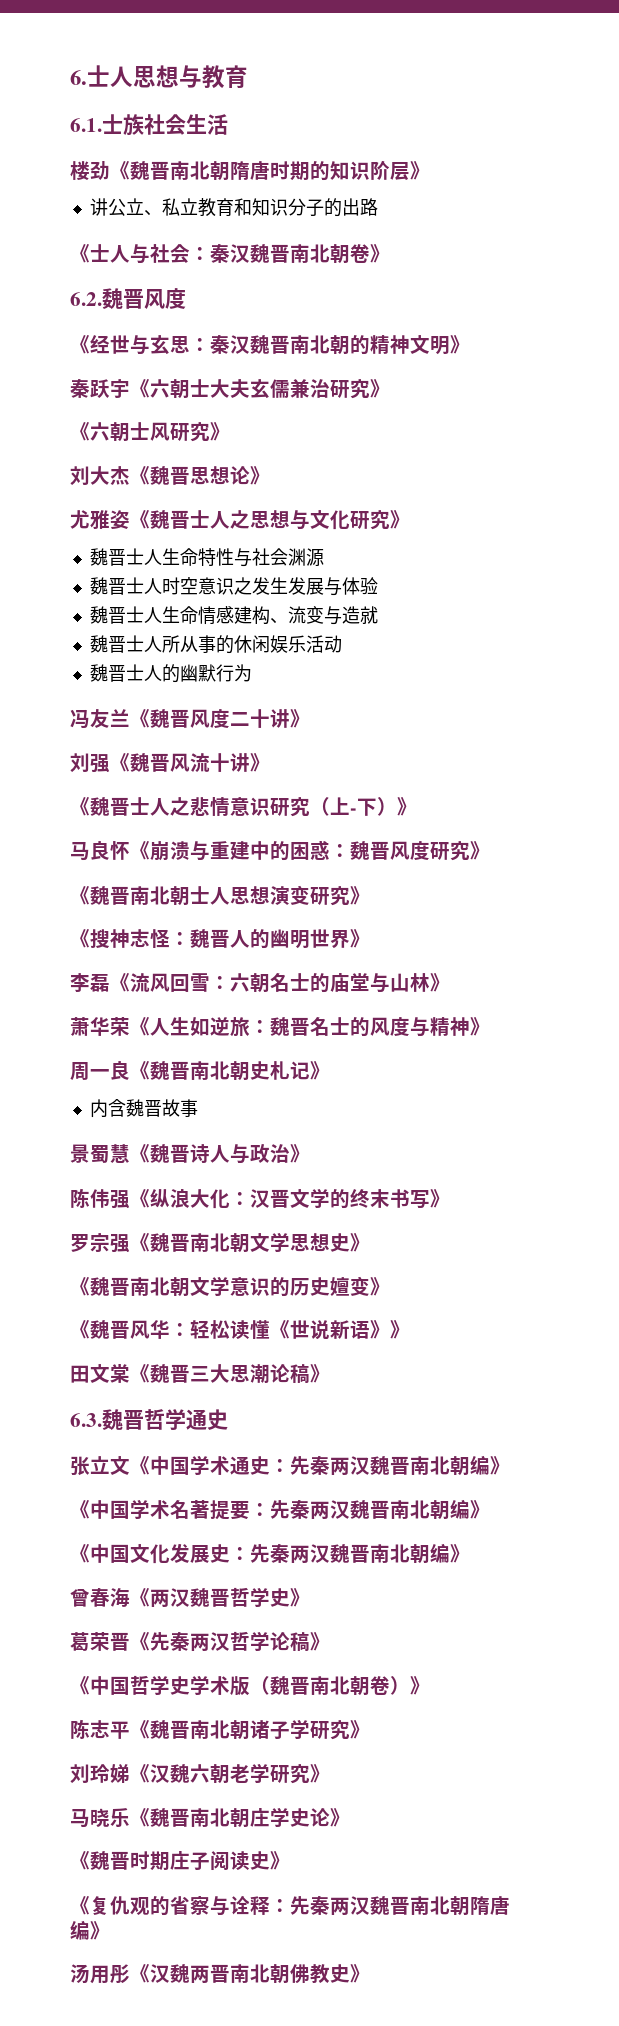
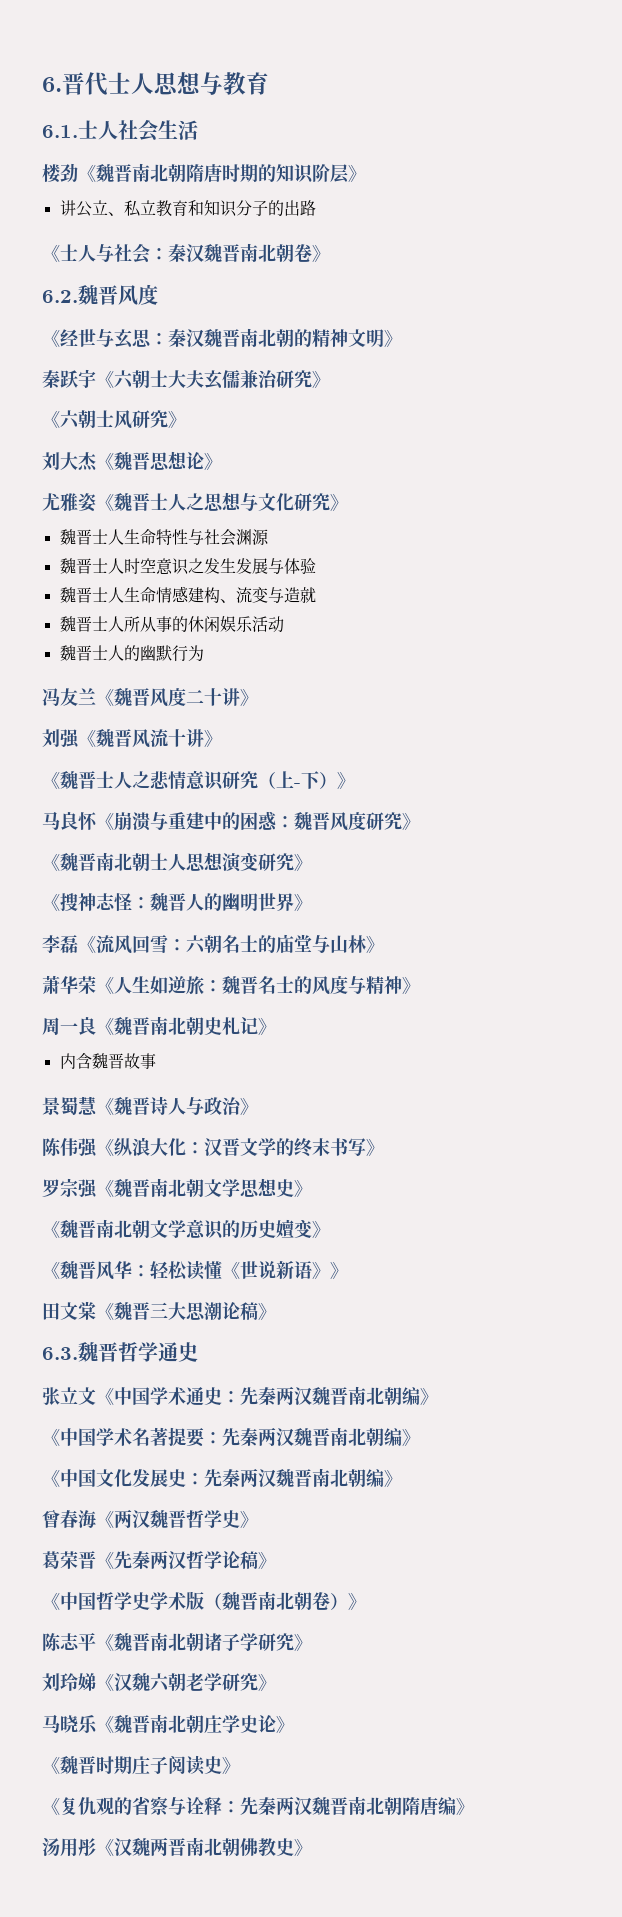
(87, 77) none -> [62,72,108,96] 晋代
[123,114,144,136] 族 -> [98,121,118,140] 人

